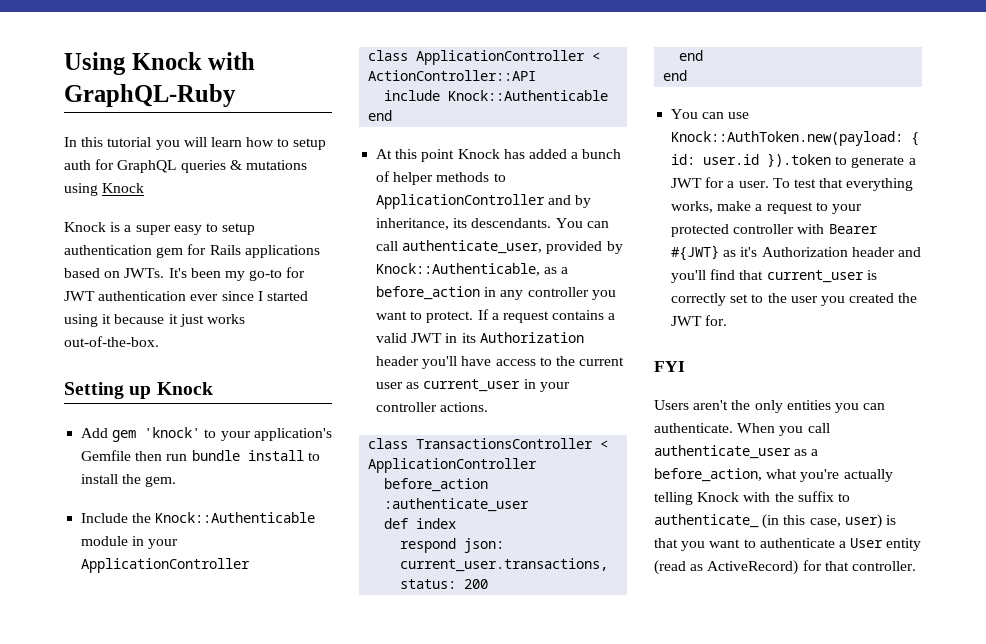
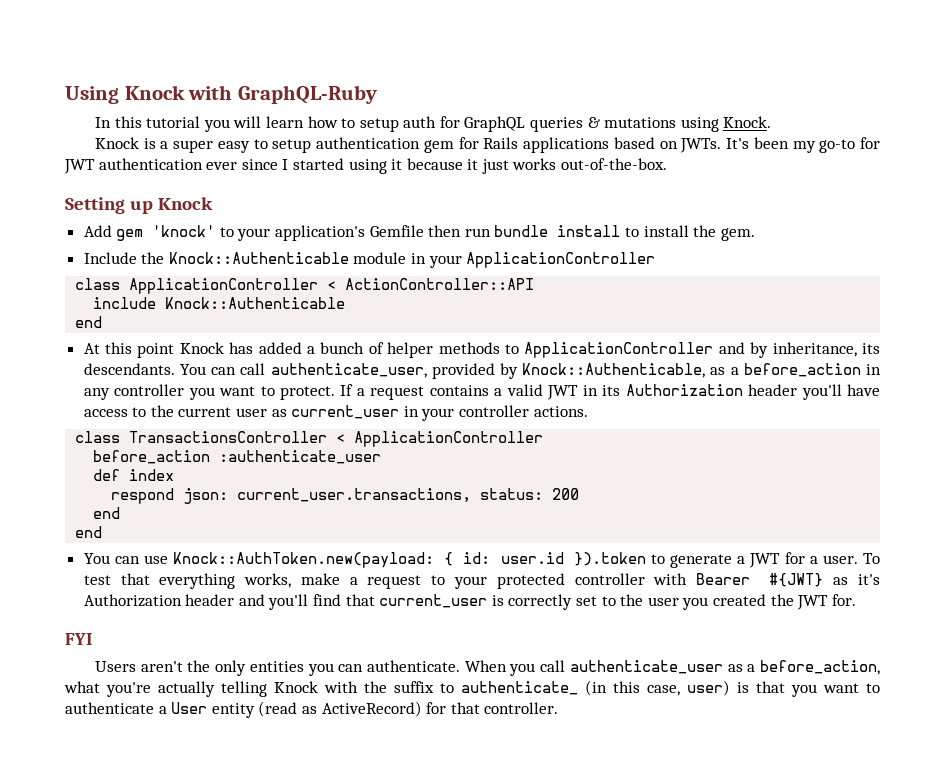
[102,183,145,193] Knock -> [723,116,772,128] Knock.

